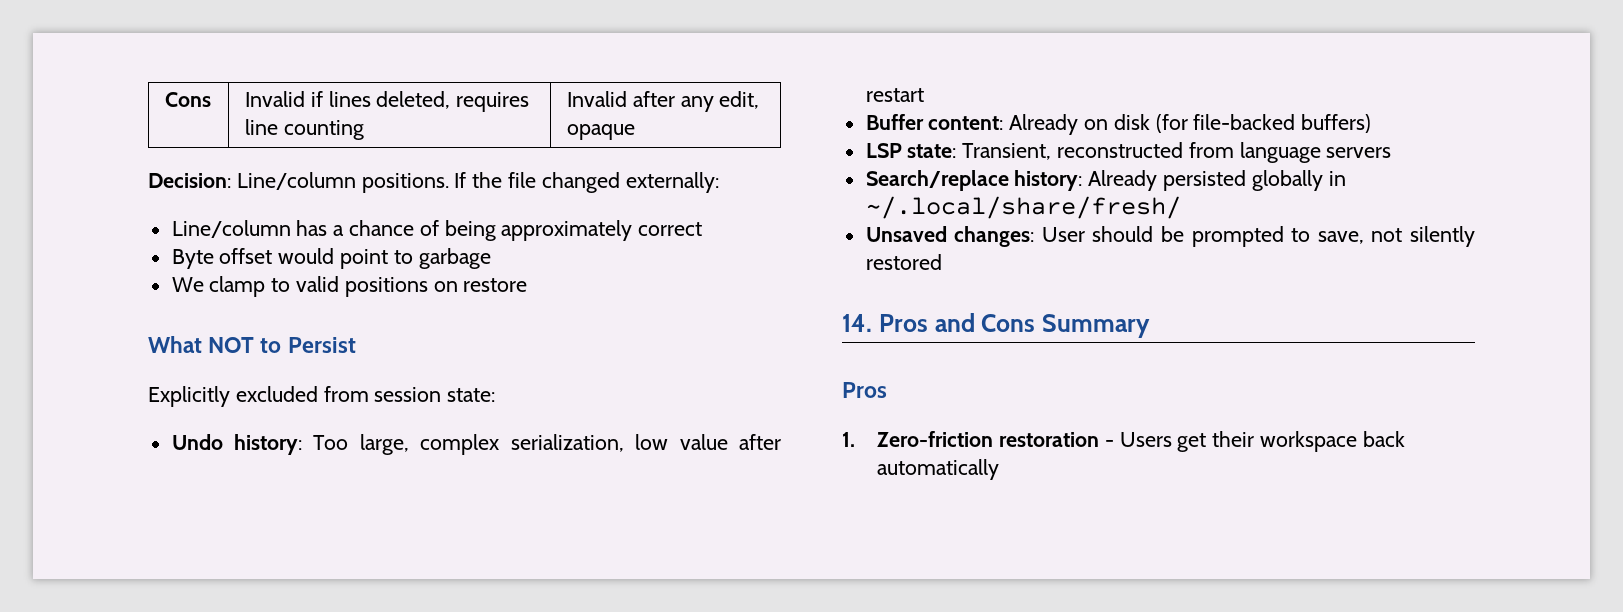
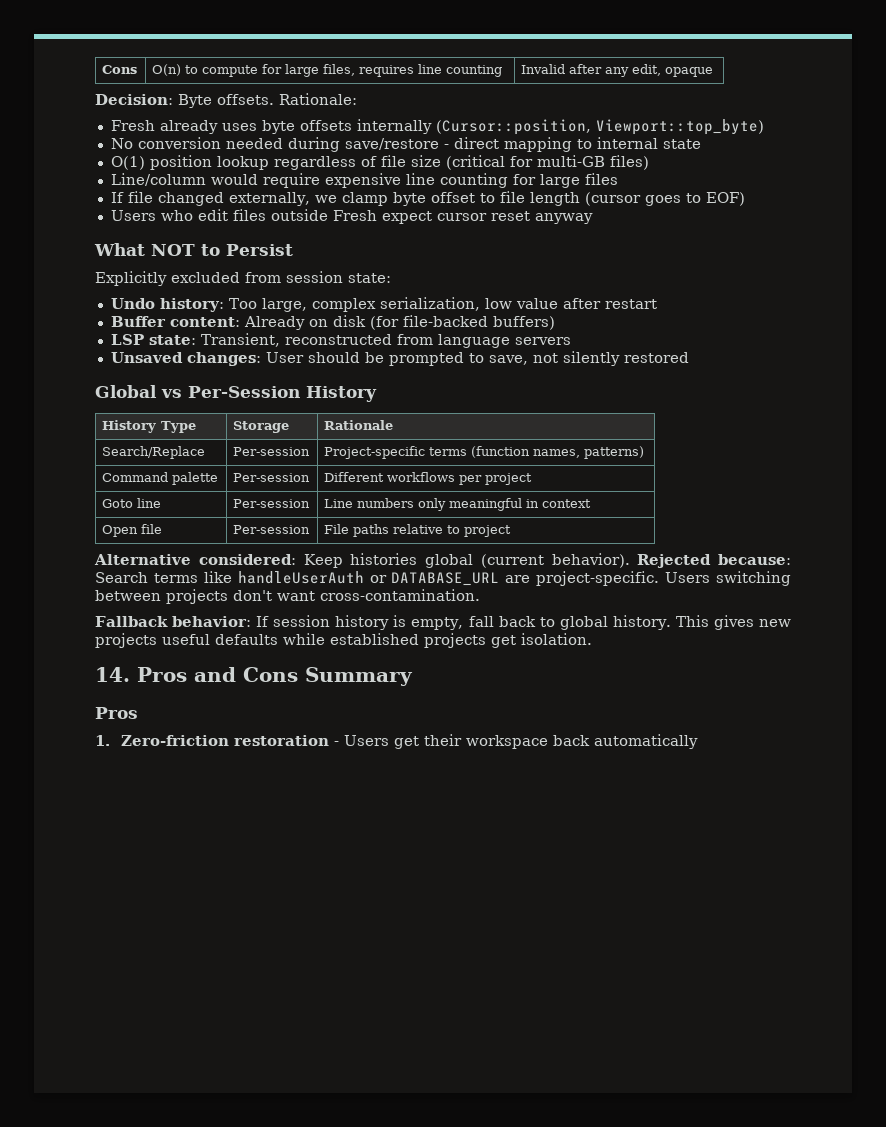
[244,91,451,109] Invalid if lines deleted, -> [152,64,356,77] O(n) to compute for large files,
[236,172,719,193] [171,220,703,241] [171,248,491,269] [171,276,528,297] Line/column positions. If the file changed externally: // Line/column has a chance of being approximately correct // Byte offset would point to garbage // We clamp to valid positions on restore -> [178,93,357,108] [110,119,764,135] [110,137,701,152] [110,155,649,170] [110,173,618,188] [110,191,745,206] [110,209,593,224] Byte offsets. Rationale: // Fresh already uses byte offsets internally (Cursor::position, Viewport::top_byte) // No conversion needed during save/restore - direct mapping to internal state // O(1) position lookup regardless of file size (critical for multi-GB files) // Line/column would require expensive line counting for large files // If file changed externally, we clamp byte offset to file length (cursor goes to EOF) // Users who edit files outside Fresh expect cursor reset anyway
[865,170,1346,191] [865,196,1181,219] // Search/replace history: Already persisted globally in ~/.local/share/fresh/ -> (571, 341) none
(942, 262) none -> [95,385,377,402] [102,420,197,433] [233,421,290,433] [324,420,394,430] [102,446,206,459] [233,447,311,456] [324,446,645,459] [102,472,219,485] [233,473,311,482] [324,472,533,485] [102,498,162,508] [233,499,311,508] [324,498,592,511] [102,524,163,537] [233,525,311,534] [324,524,512,537] [94,553,791,568] [95,571,792,586] [95,589,480,604] [95,615,791,630] [95,633,592,648] // Global vs Per-Session History // History Type | Storage | Rationale // Search/Replace | Per-session | Project-specific terms (function names, patterns) // Command palette | Per-session | Different workflows per project // Goto line | Per-session | Line numbers only meaningful in context // Open file | Per-session | File paths relative to project // Alternative considered: Keep histories global (current behavior). Rejected because: Search terms like handleUserAuth or DATABASE_URL are project-specific. Users switching between projects don't want cross-contamination. // Fallback behavior: If session history is empty, fall back to global history. This gives new projects useful defaults while established projects get isolation.

